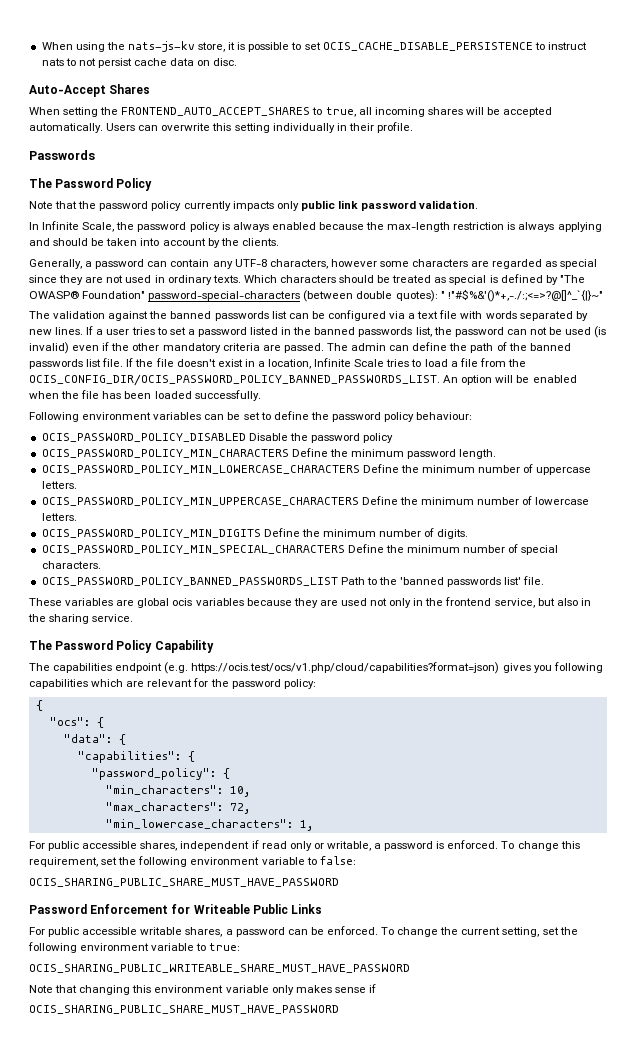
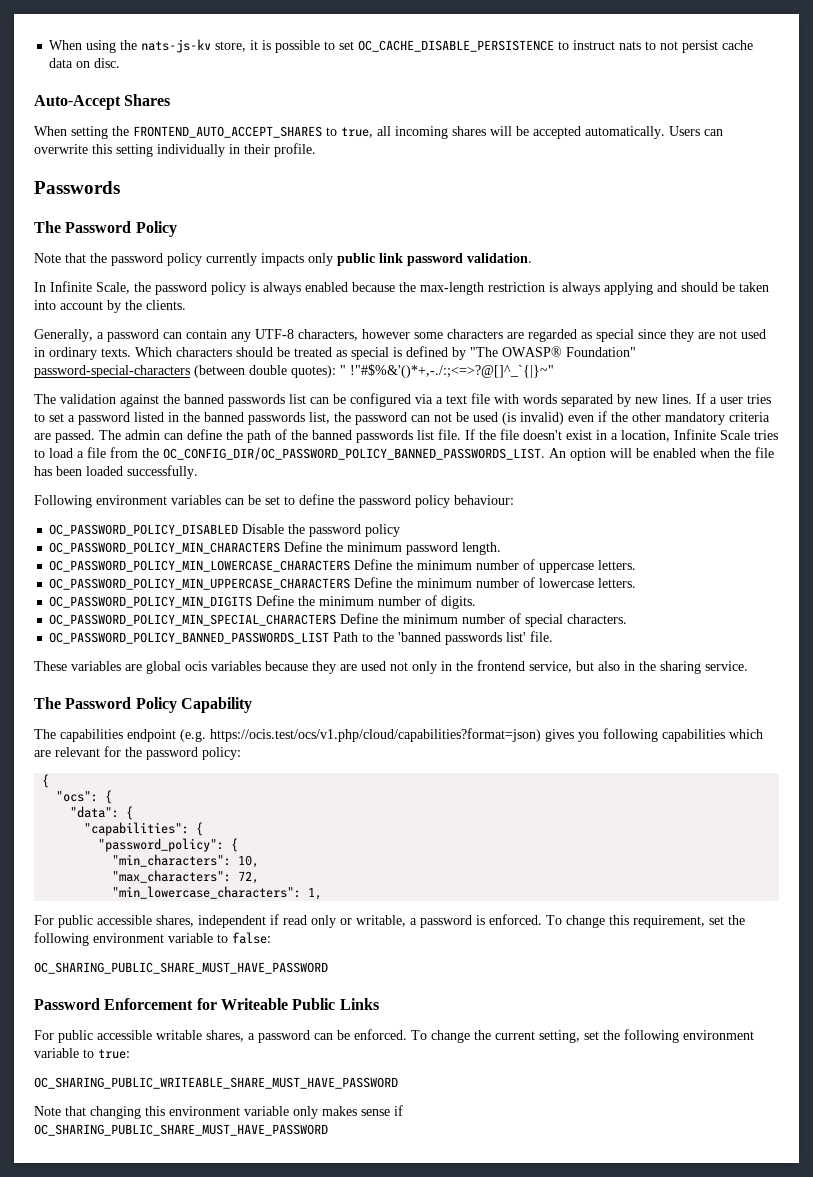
[322,42,533,51] OCIS_CACHE_DISABLE_PERSISTENCE -> [358,40,555,52] OC_CACHE_DISABLE_PERSISTENCE
[29,374,440,386] OCIS_CONFIG_DIR/OCIS_PASSWORD_POLICY_BANNED_PASSWORDS_LIST. -> [163,447,545,460] OC_CONFIG_DIR/OC_PASSWORD_POLICY_BANNED_PASSWORDS_LIST.
[41,433,246,442] OCIS_PASSWORD_POLICY_DISABLED -> [49,524,239,536] OC_PASSWORD_POLICY_DISABLED
[41,449,289,458] OCIS_PASSWORD_POLICY_MIN_CHARACTERS -> [49,542,281,554] OC_PASSWORD_POLICY_MIN_CHARACTERS
[41,465,360,474] OCIS_PASSWORD_POLICY_MIN_LOWERCASE_CHARACTERS -> [49,560,351,572] OC_PASSWORD_POLICY_MIN_LOWERCASE_CHARACTERS
[41,497,359,506] OCIS_PASSWORD_POLICY_MIN_UPPERCASE_CHARACTERS -> [49,578,351,590] OC_PASSWORD_POLICY_MIN_UPPERCASE_CHARACTERS
[41,529,261,538] OCIS_PASSWORD_POLICY_MIN_DIGITS -> [49,596,253,608] OC_PASSWORD_POLICY_MIN_DIGITS
[41,545,345,554] OCIS_PASSWORD_POLICY_MIN_SPECIAL_CHARACTERS -> [49,614,337,626] OC_PASSWORD_POLICY_MIN_SPECIAL_CHARACTERS
[41,577,338,586] OCIS_PASSWORD_POLICY_BANNED_PASSWORDS_LIST -> [49,632,330,644] OC_PASSWORD_POLICY_BANNED_PASSWORDS_LIST
[29,878,339,887] OCIS_SHARING_PUBLIC_SHARE_MUST_HAVE_PASSWORD -> [34,962,328,974] OC_SHARING_PUBLIC_SHARE_MUST_HAVE_PASSWORD
[29,964,410,973] OCIS_SHARING_PUBLIC_WRITEABLE_SHARE_MUST_HAVE_PASSWORD -> [34,1077,398,1089] OC_SHARING_PUBLIC_WRITEABLE_SHARE_MUST_HAVE_PASSWORD
[29,1005,339,1014] OCIS_SHARING_PUBLIC_SHARE_MUST_HAVE_PASSWORD -> [34,1124,328,1136] OC_SHARING_PUBLIC_SHARE_MUST_HAVE_PASSWORD

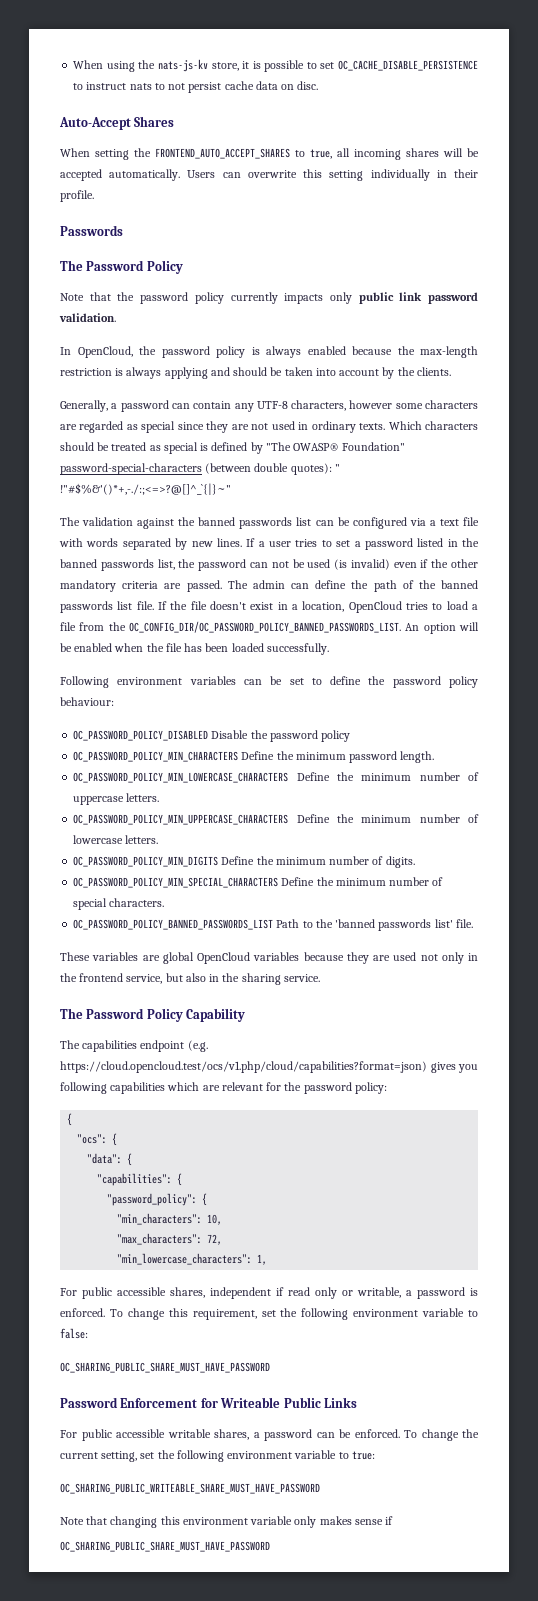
[50,281,130,294] Infinite Scale, -> [77,346,133,358] OpenCloud,
[674,429,750,440] Infinite Scale -> [348,601,402,613] OpenCloud
[185,661,207,671] ocis -> [197,952,250,964] OpenCloud
[210,728,541,742] https://ocis.test/ocs/v1.php/cloud/capabilities?format=json) -> [60,1061,427,1073] https://cloud.opencloud.test/ocs/v1.php/cloud/capabilities?format=json)

